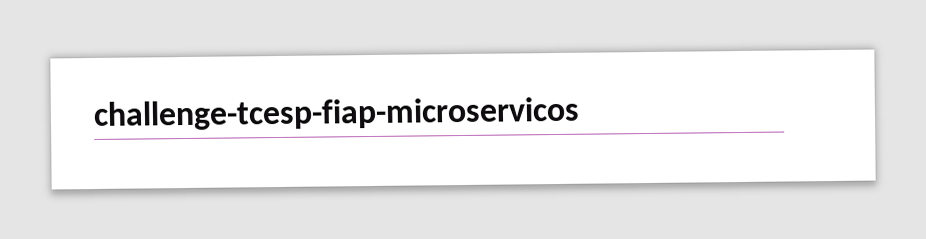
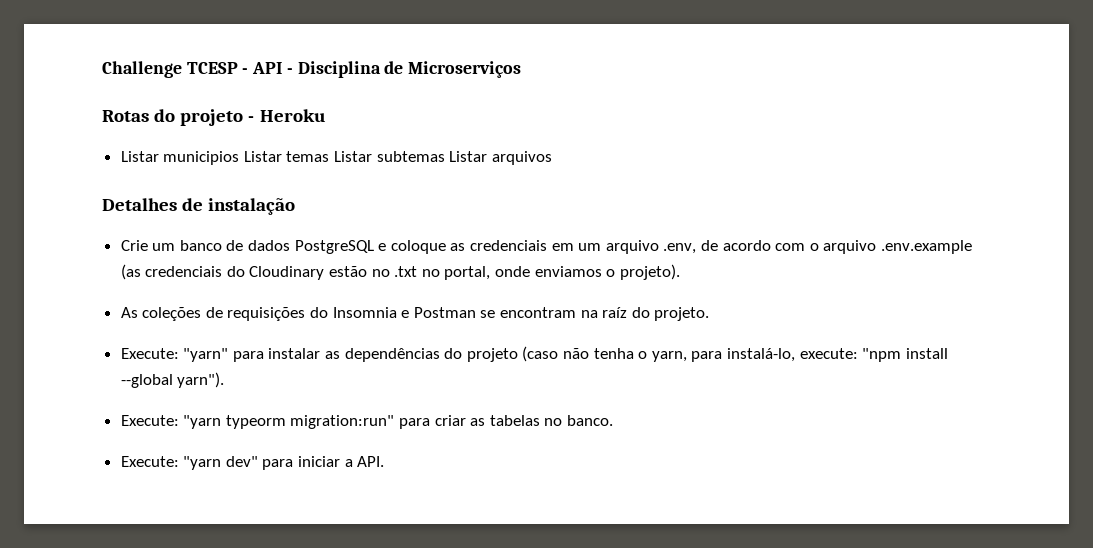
[93,96,580,131] challenge-tcesp-fiap-microservicos -> [102,61,522,78] [102,109,326,126] [120,151,552,165] [102,198,296,215] [120,240,972,254] [120,264,680,280] [120,307,710,321] [120,346,948,362] [120,372,225,388] [120,415,614,429] [120,456,385,470] Challenge TCESP - API - Disciplina de Microserviços // Rotas do projeto - Heroku // Listar municipios Listar temas Listar subtemas Listar arquivos // Detalhes de instalação // Crie um banco de dados PostgreSQL e coloque as credenciais em um arquivo .env, de acordo com o arquivo .env.example (as credenciais do Cloudinary estão no .txt no portal, onde enviamos o projeto). // As coleções de requisições do Insomnia e Postman se encontram na raíz do projeto. // Execute: "yarn" para instalar as dependências do projeto (caso não tenha o yarn, para instalá-lo, execute: "npm install --global yarn"). // Execute: "yarn typeorm migration:run" para criar as tabelas no banco. // Execute: "yarn dev" para iniciar a API.

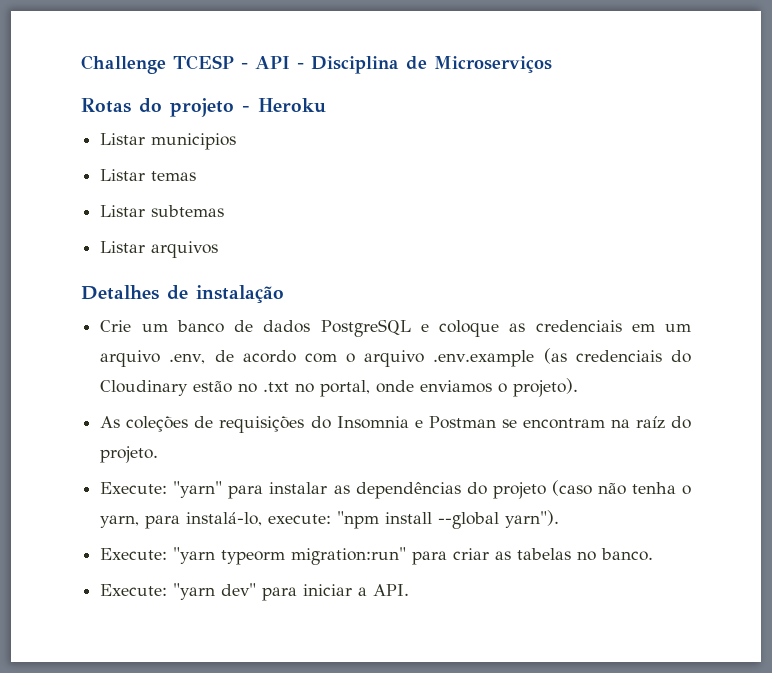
(240, 158) none -> (237, 141) //
(330, 156) none -> (197, 176) //
(445, 156) none -> (225, 211) //

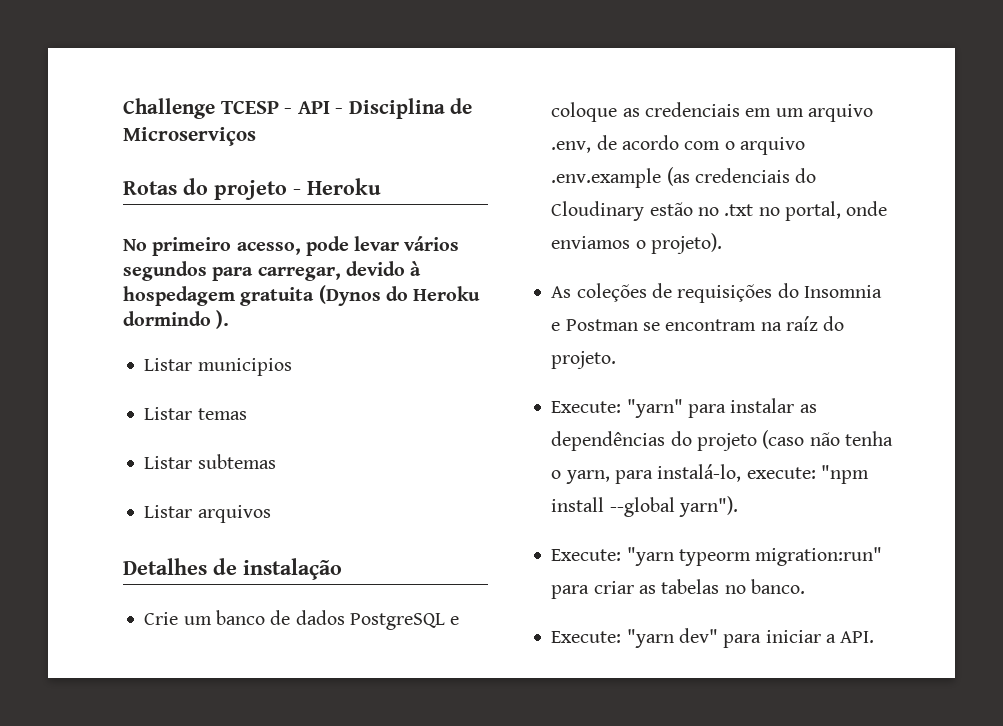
(326, 105) none -> [123,236,460,256] [123,261,422,281] [123,285,481,306] [123,310,230,329] // No primeiro acesso, pode levar vários segundos para carregar, devido à hospedagem gratuita (Dynos do Heroku dormindo ).

